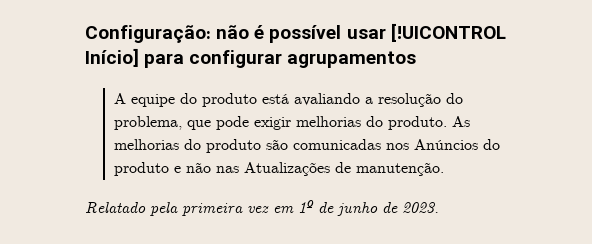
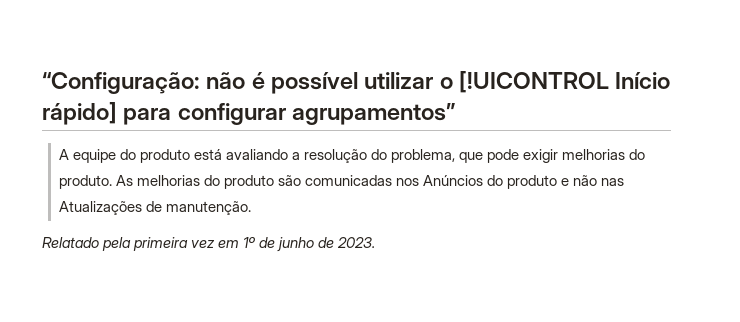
[85,25,211,43] Configuração: -> [42,72,200,94] “Configuração:
[346,23,506,42] [85,48,139,67] usar [!UICONTROL Início] -> [364,71,671,93] [42,102,117,125] utilizar o [!UICONTROL Início rápido]
[287,51,417,68] agrupamentos -> [292,103,456,125] agrupamentos”

